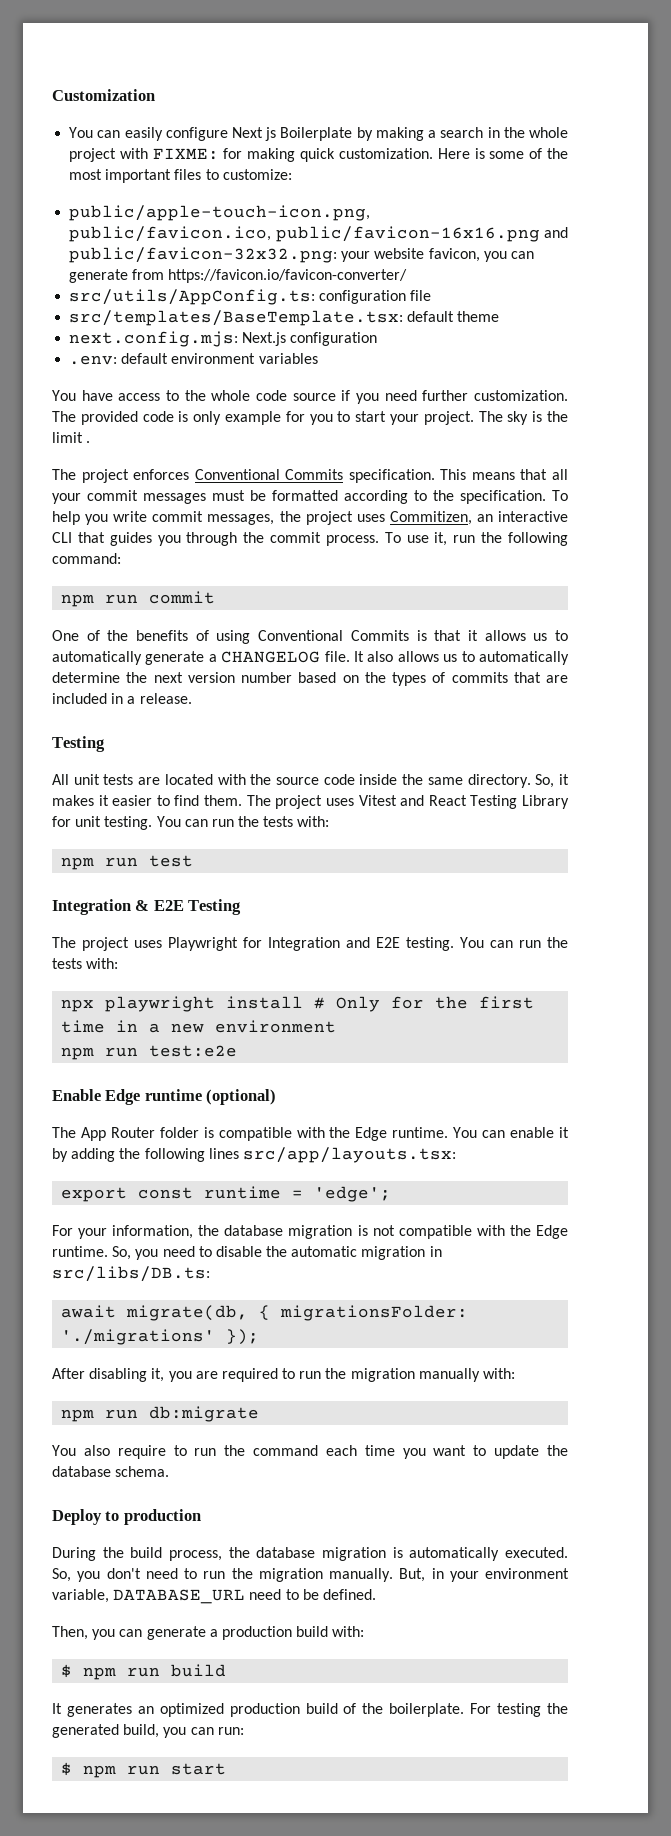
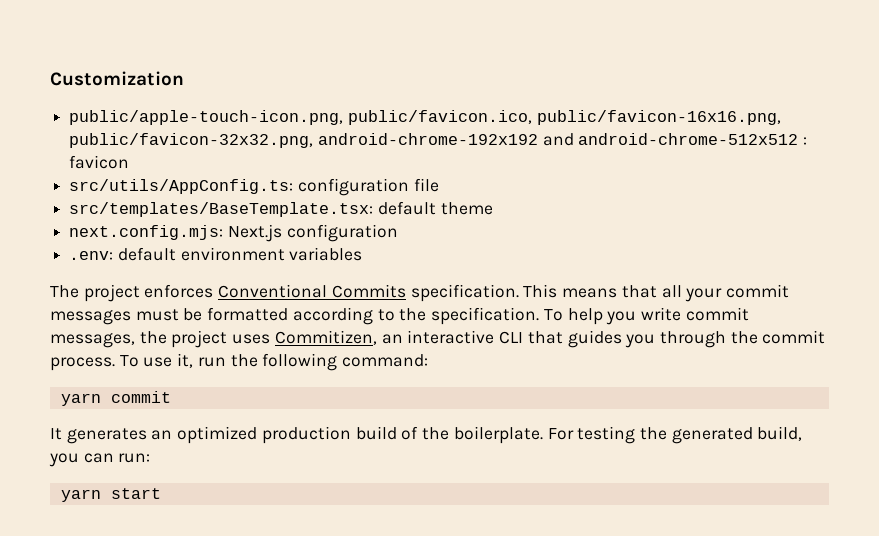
[69,127,568,141] [69,148,568,162] [69,169,292,183] [69,205,371,221] [69,226,568,242] [69,247,534,263] [69,269,408,283] You can easily configure Next js Boilerplate by making a search in the whole project with FIXME: for making quick customization. Here is some of the most important files to customize: // public/apple-touch-icon.png, public/favicon.ico, public/favicon-16x16.png and public/favicon-32x32.png: your website favicon, you can generate from https://favicon.io/favicon-converter/ -> [69,110,781,125] [69,133,808,148] [69,155,130,169] public/apple-touch-icon.png, public/favicon.ico, public/favicon-16x16.png, public/favicon-32x32.png, android-chrome-192x192 and android-chrome-512x512 : favicon
[52,390,568,404] [52,411,569,425] [52,432,91,443] // You have access to the whole code source if you need further customization. The provided code is only example for you to start your project. The sky is the limit . -> (363, 254) none
[61,591,216,607] [52,630,568,644] [52,651,569,665] [52,672,568,686] [52,693,192,704] [52,736,105,752] [52,774,569,788] [52,795,570,809] [52,816,330,830] [61,855,194,870] [52,899,242,915] [52,937,568,951] [52,958,119,969] [61,996,535,1012] [61,1020,337,1033] [61,1045,238,1060] [52,1089,277,1105] [52,1127,569,1141] [52,1147,456,1163] [61,1186,392,1202] [52,1225,568,1239] [52,1246,442,1260] [52,1266,210,1282] [61,1305,469,1321] [61,1329,260,1345] [52,1368,516,1382] [61,1406,260,1422] [52,1445,569,1459] [52,1466,170,1477] [52,1509,201,1525] [52,1547,568,1561] [52,1568,569,1582] [52,1589,376,1604] [52,1626,365,1640] [61,1664,227,1680] npm run commit // One of the benefits of using Conventional Commits is that it allows us to automatically generate a CHANGELOG file. It also allows us to automatically determine the next version number based on the types of commits that are included in a release. // Testing // All unit tests are located with the source code inside the same directory. So, it makes it easier to find them. The project uses Vitest and React Testing Library for unit testing. You can run the tests with: // npm run test // Integration & E2E Testing // The project uses Playwright for Integration and E2E testing. You can run the tests with: // npx playwright install # Only for the first time in a new environment // npm run test:e2e // Enable Edge runtime (optional) // The App Router folder is compatible with the Edge runtime. You can enable it by adding the following lines src/app/layouts.tsx: // export const runtime = 'edge'; // For your information, the database migration is not compatible with the Edge runtime. So, you need to disable the automatic migration in src/libs/DB.ts: // await migrate(db, { migrationsFolder: './migrations' }); // After disabling it, you are required to run the migration manually with: // npm run db:migrate // You also require to run the command each time you want to update the database schema. // Deploy to production // During the build process, the database migration is automatically executed. So, you don't need to run the migration manually. But, in your environment variable, DATABASE_URL need to be defined. // Then, you can generate a production build with: // $ npm run build -> [60,391,171,406] yarn commit
[61,1762,161,1778] $ npm run -> [60,489,101,502] yarn

